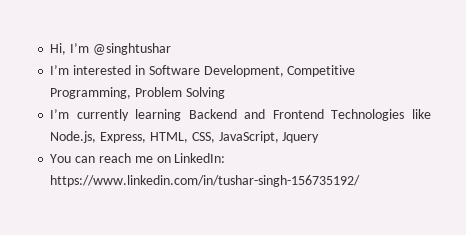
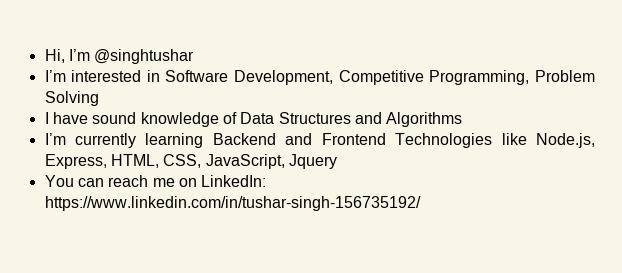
(225, 93) none -> [44,112,463,127] // I have sound knowledge of Data Structures and Algorithms

